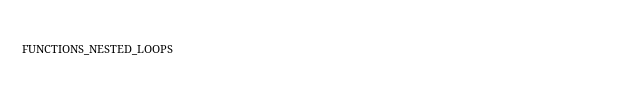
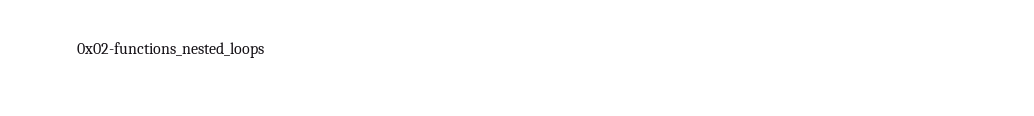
[22,45,173,55] FUNCTIONS_NESTED_LOOPS -> [77,42,264,58] 0x02-functions_nested_loops

